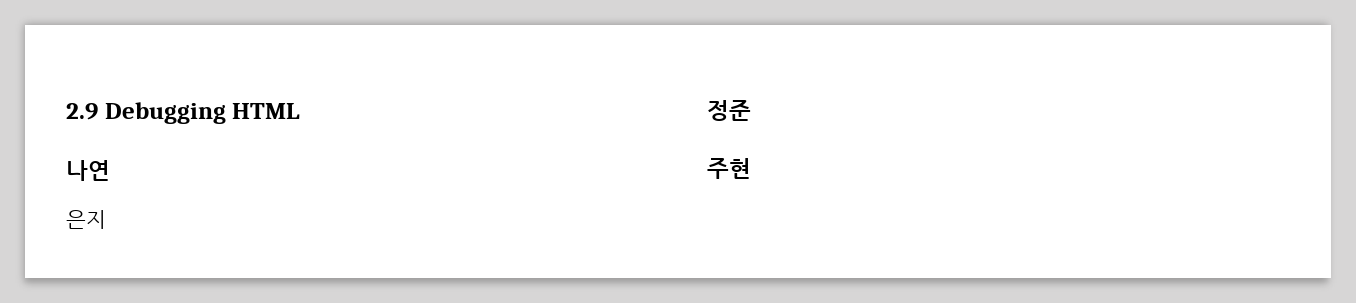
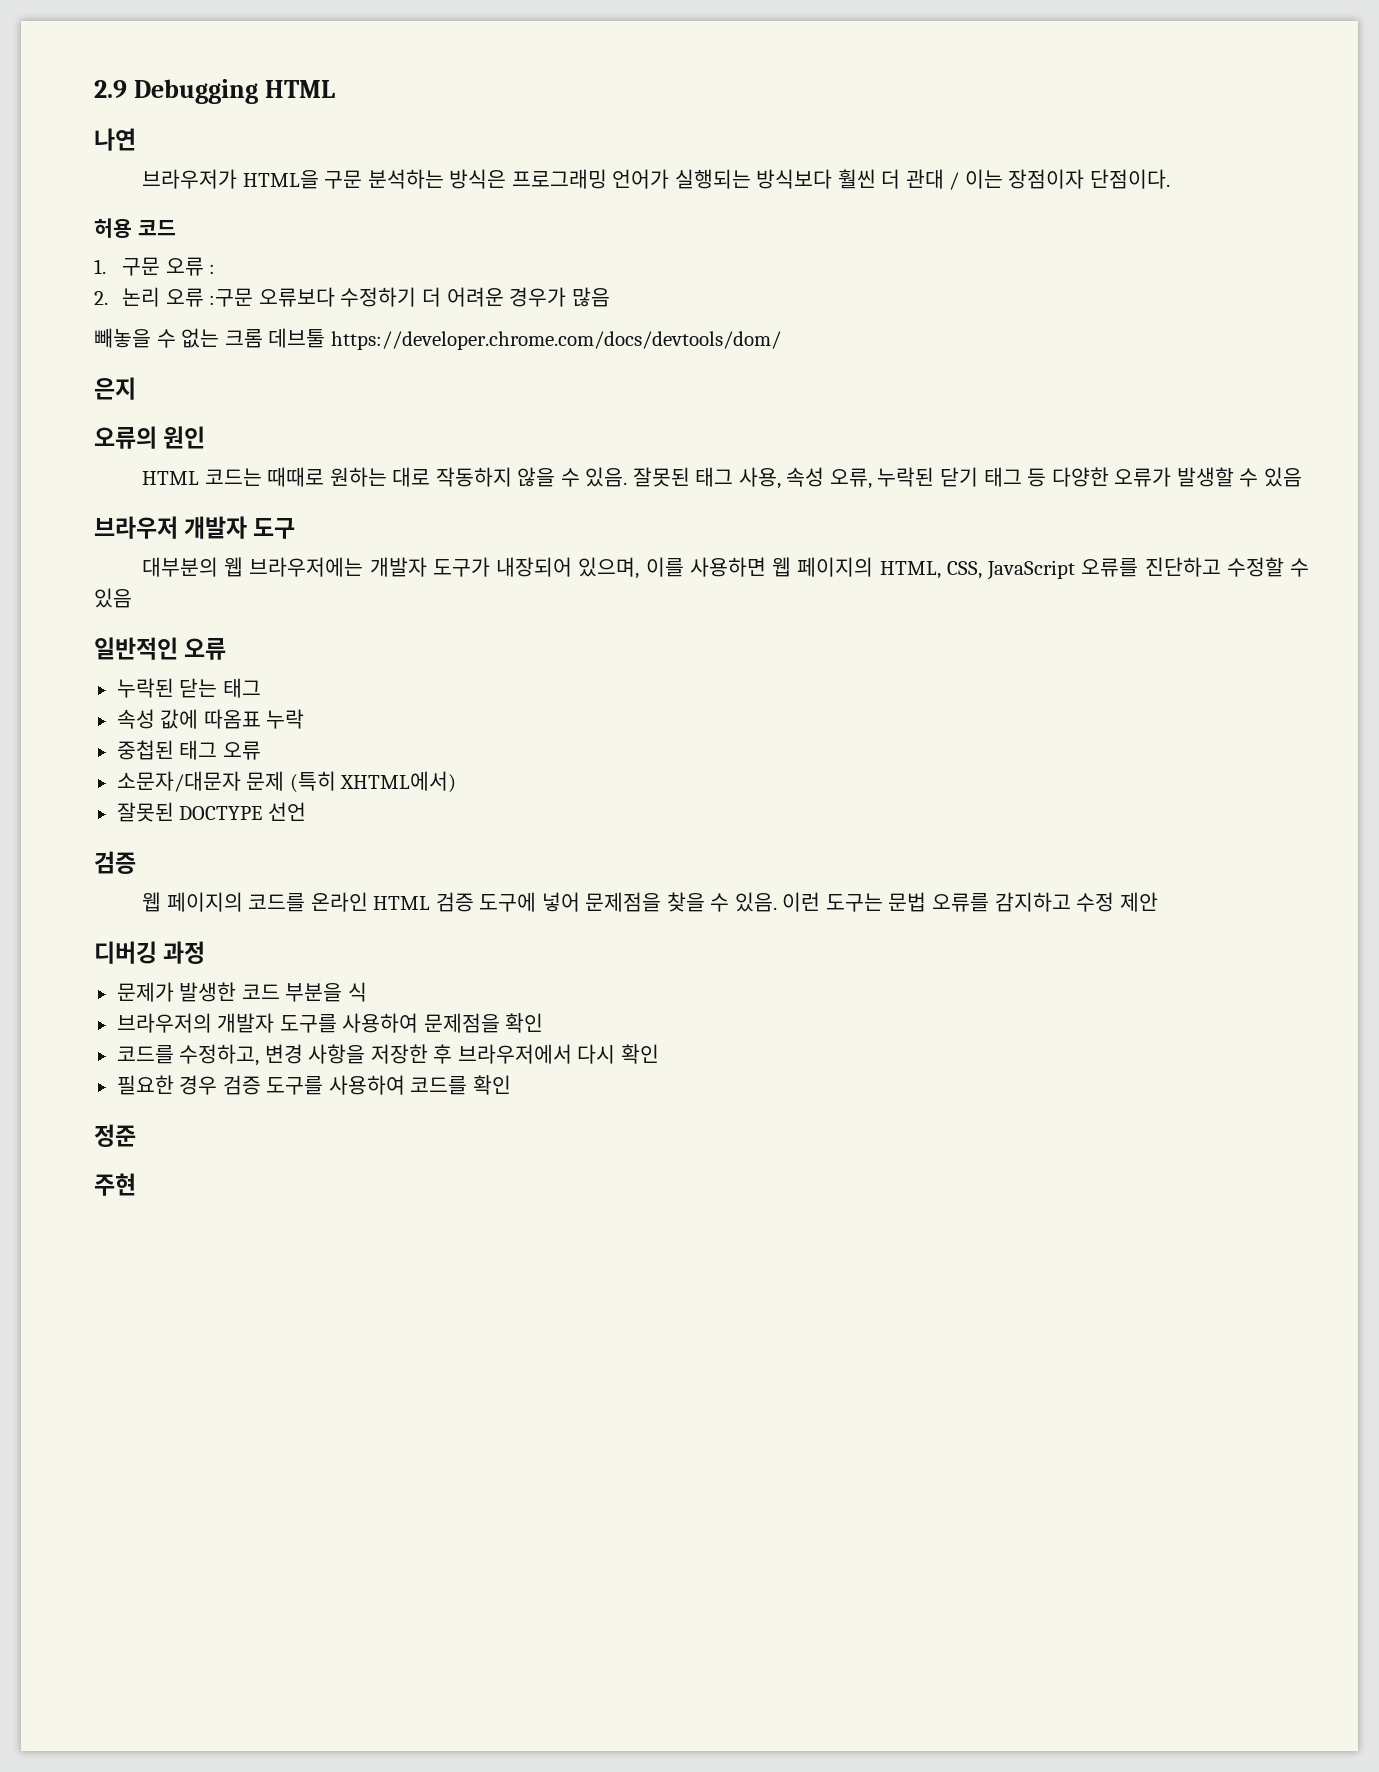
[66,210,106,229] 은지 -> [141,169,1171,190] [94,218,176,238] [94,257,216,276] [94,287,610,307] [94,328,781,350] [94,377,136,400] [94,426,206,449] [141,467,1302,489] [94,516,296,539] [141,557,1309,580] [94,588,132,608] [94,637,227,660] [116,678,261,698] [116,709,305,729] [116,740,261,760] [116,771,457,793] [116,802,306,822] [94,851,136,874] [141,892,1158,912] [94,941,206,964] [116,982,367,1002] [116,1013,544,1033] [116,1044,659,1066] [116,1075,511,1095] 브라우저가 HTML을 구문 분석하는 방식은 프로그래밍 언어가 실행되는 방식보다 훨씬 더 관대 / 이는 장점이자 단점이다. // 허용 코드 // 1. 구문 오류 : // 2. 논리 오류 :구문 오류보다 수정하기 더 어려운 경우가 많음 // 빼놓을 수 없는 크롬 데브툴 https://developer.chrome.com/docs/devtools/dom/ // 은지 // 오류의 원인 // HTML 코드는 때때로 원하는 대로 작동하지 않을 수 있음. 잘못된 태그 사용, 속성 오류, 누락된 닫기 태그 등 다양한 오류가 발생할 수 있음 // 브라우저 개발자 도구 // 대부분의 웹 브라우저에는 개발자 도구가 내장되어 있으며, 이를 사용하면 웹 페이지의 HTML, CSS, JavaScript 오류를 진단하고 수정할 수 있음 // 일반적인 오류 // 누락된 닫는 태그 // 속성 값에 따옴표 누락 // 중첩된 태그 오류 // 소문자/대문자 문제 (특히 XHTML에서) // 잘못된 DOCTYPE 선언 // 검증 // 웹 페이지의 코드를 온라인 HTML 검증 도구에 넣어 문제점을 찾을 수 있음. 이런 도구는 문법 오류를 감지하고 수정 제안 // 디버깅 과정 // 문제가 발생한 코드 부분을 식 // 브라우저의 개발자 도구를 사용하여 문제점을 확인 // 코드를 수정하고, 변경 사항을 저장한 후 브라우저에서 다시 확인 // 필요한 경우 검증 도구를 사용하여 코드를 확인

